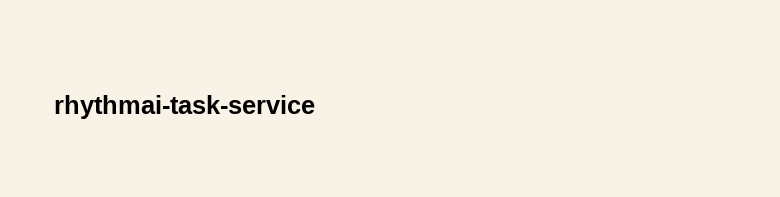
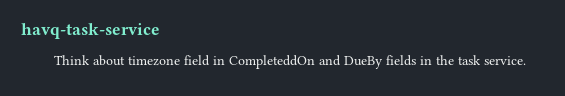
[54,95,315,119] rhythmai-task-service -> [21,23,160,39] [54,55,527,69] havq-task-service // Think about timezone field in CompleteddOn and DueBy fields in the task service.

